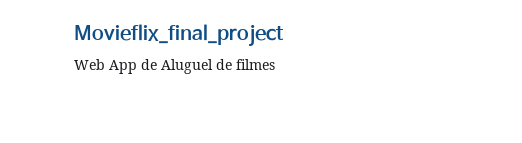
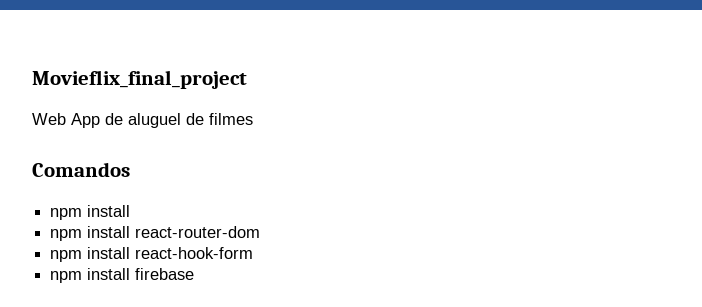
[161,59,213,74] Aluguel -> [128,113,181,128] aluguel
(275, 64) none -> [32,162,130,177] [50,205,131,220] [50,226,261,241] [50,247,254,262] [50,268,195,283] // Comandos // npm install // npm install react-router-dom // npm install react-hook-form // npm install firebase

